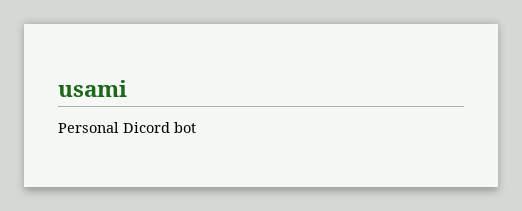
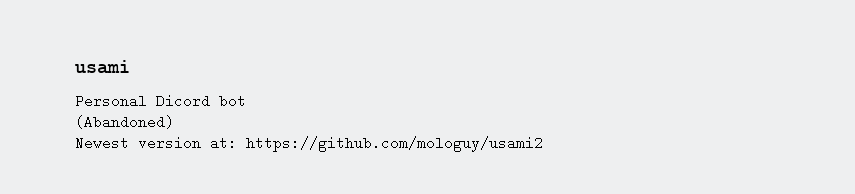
(196, 127) none -> [75,115,174,129] [75,136,543,152] // (Abandoned) // Newest version at: https://github.com/mologuy/usami2

